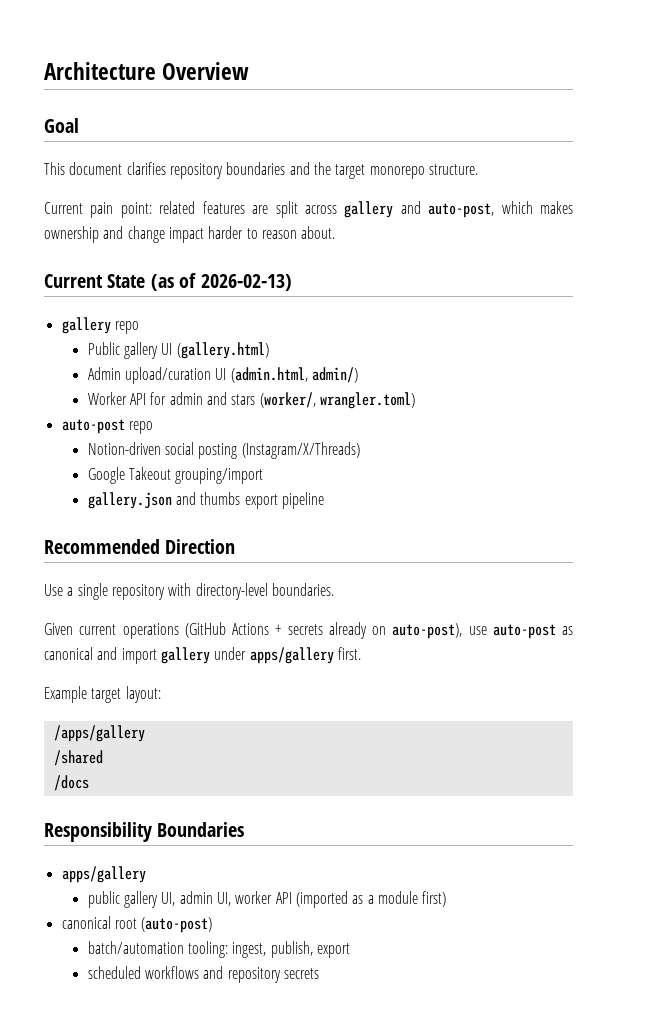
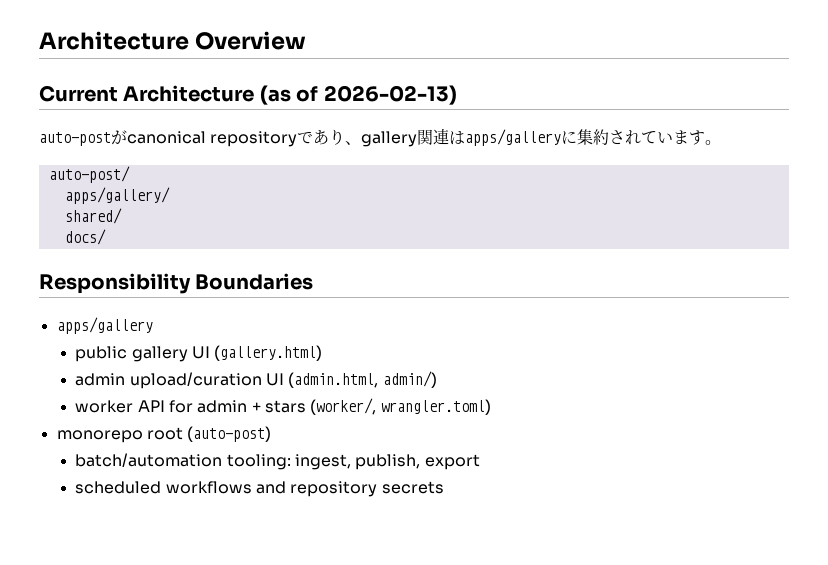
[44,118,79,133] [44,162,478,179] [44,201,573,218] [44,226,336,243] [44,273,292,291] [61,317,139,334] [87,342,269,359] [87,367,359,384] [87,392,415,409] [61,419,153,434] [87,442,360,459] [87,467,264,484] [87,492,325,509] [44,539,236,554] [44,583,334,600] [44,622,573,639] [44,647,361,664] [44,686,161,703] [53,725,145,742] [53,750,103,766] [53,775,89,791] Goal // This document clarifies repository boundaries and the target monorepo structure. // Current pain point: related features are split across gallery and auto-post, which makes ownership and change impact harder to reason about. // Current State (as of 2026-02-13) // gallery repo // Public gallery UI (gallery.html) // Admin upload/curation UI (admin.html, admin/) // Worker API for admin and stars (worker/, wrangler.toml) // auto-post repo // Notion-driven social posting (Instagram/X/Threads) // Google Takeout grouping/import // gallery.json and thumbs export pipeline // Recommended Direction // Use a single repository with directory-level boundaries. // Given current operations (GitHub Actions + secrets already on auto-post), use auto-post as canonical and import gallery under apps/gallery first. // Example target layout: // /apps/gallery // /shared // /docs -> [39,85,457,105] [39,128,722,147] [48,166,130,183] [64,187,170,204] [64,208,122,224] [64,229,106,245] Current Architecture (as of 2026-02-13) // auto-postがcanonical repositoryであり、gallery関連はapps/galleryに集約されています。 // auto-post/ // apps/gallery/ // shared/ // docs/
[161,891,447,908] [61,916,111,929] UI, admin UI, worker API (imported as a module first) // canonical -> [191,345,323,361] [75,371,437,389] [75,398,491,415] [56,430,143,443] UI (gallery.html) // admin upload/curation UI (admin.html, admin/) // worker API for admin + stars (worker/, wrangler.toml) // monorepo

